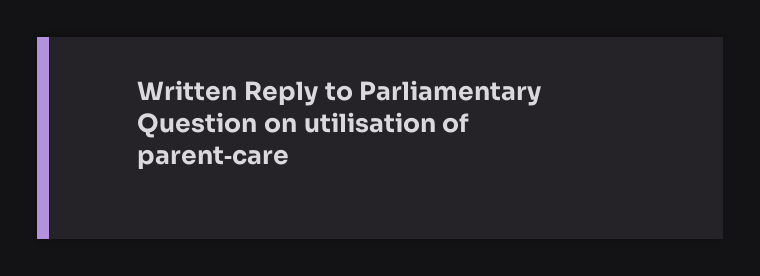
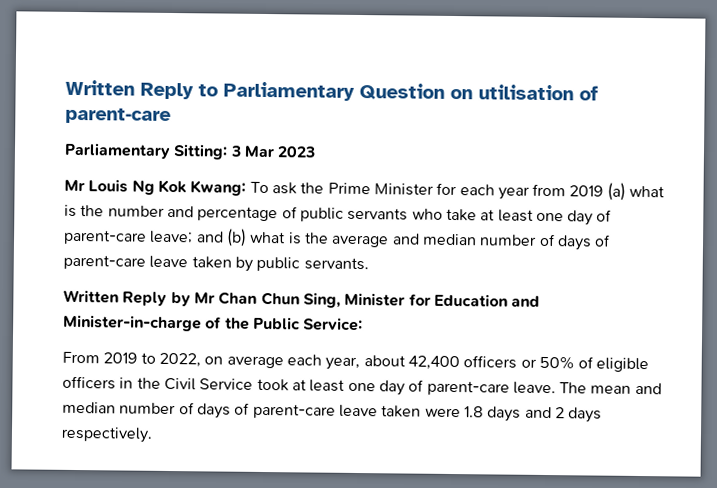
(289, 157) none -> [64,142,317,160] [64,179,666,201] [64,204,613,226] [63,228,612,251] [63,254,369,272] [63,289,541,308] [63,314,364,332] [62,351,650,373] [62,375,662,396] [62,401,603,423] [61,426,153,443] // Parliamentary Sitting: 3 Mar 2023 // Mr Louis Ng Kok Kwang: To ask the Prime Minister for each year from 2019 (a) what is the number and percentage of public servants who take at least one day of parent-care leave; and (b) what is the average and median number of days of parent-care leave taken by public servants. // Written Reply by Mr Chan Chun Sing, Minister for Education and Minister-in-charge of the Public Service: // From 2019 to 2022, on average each year, about 42,400 officers or 50% of eligible officers in the Civil Service took at least one day of parent-care leave. The mean and median number of days of parent-care leave taken were 1.8 days and 2 days respectively.

